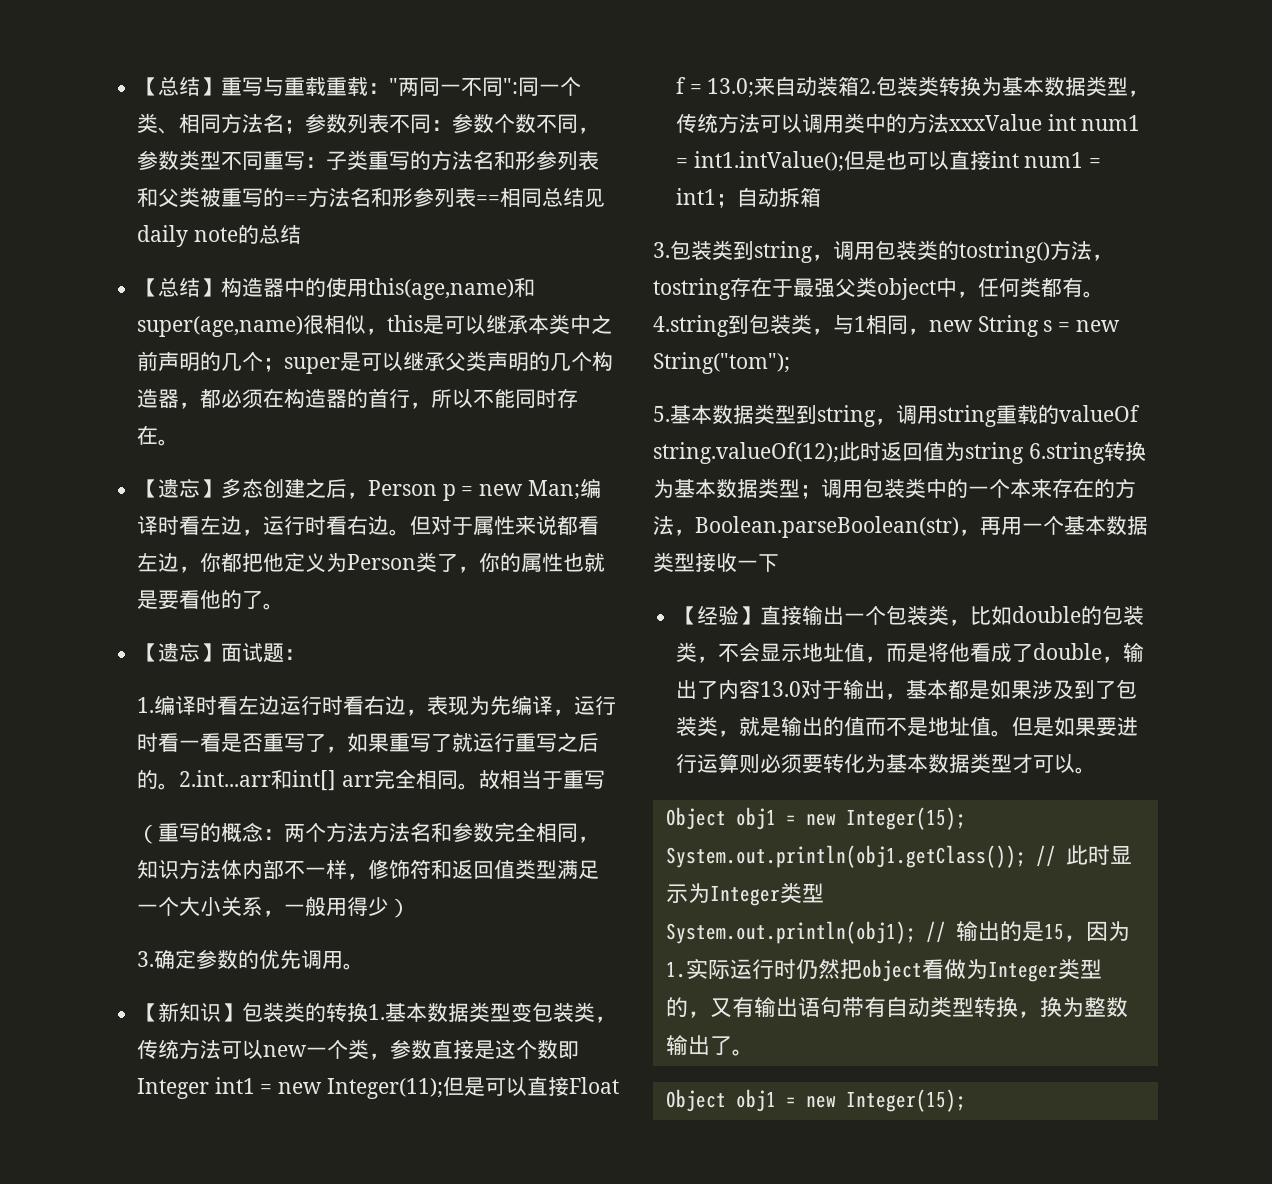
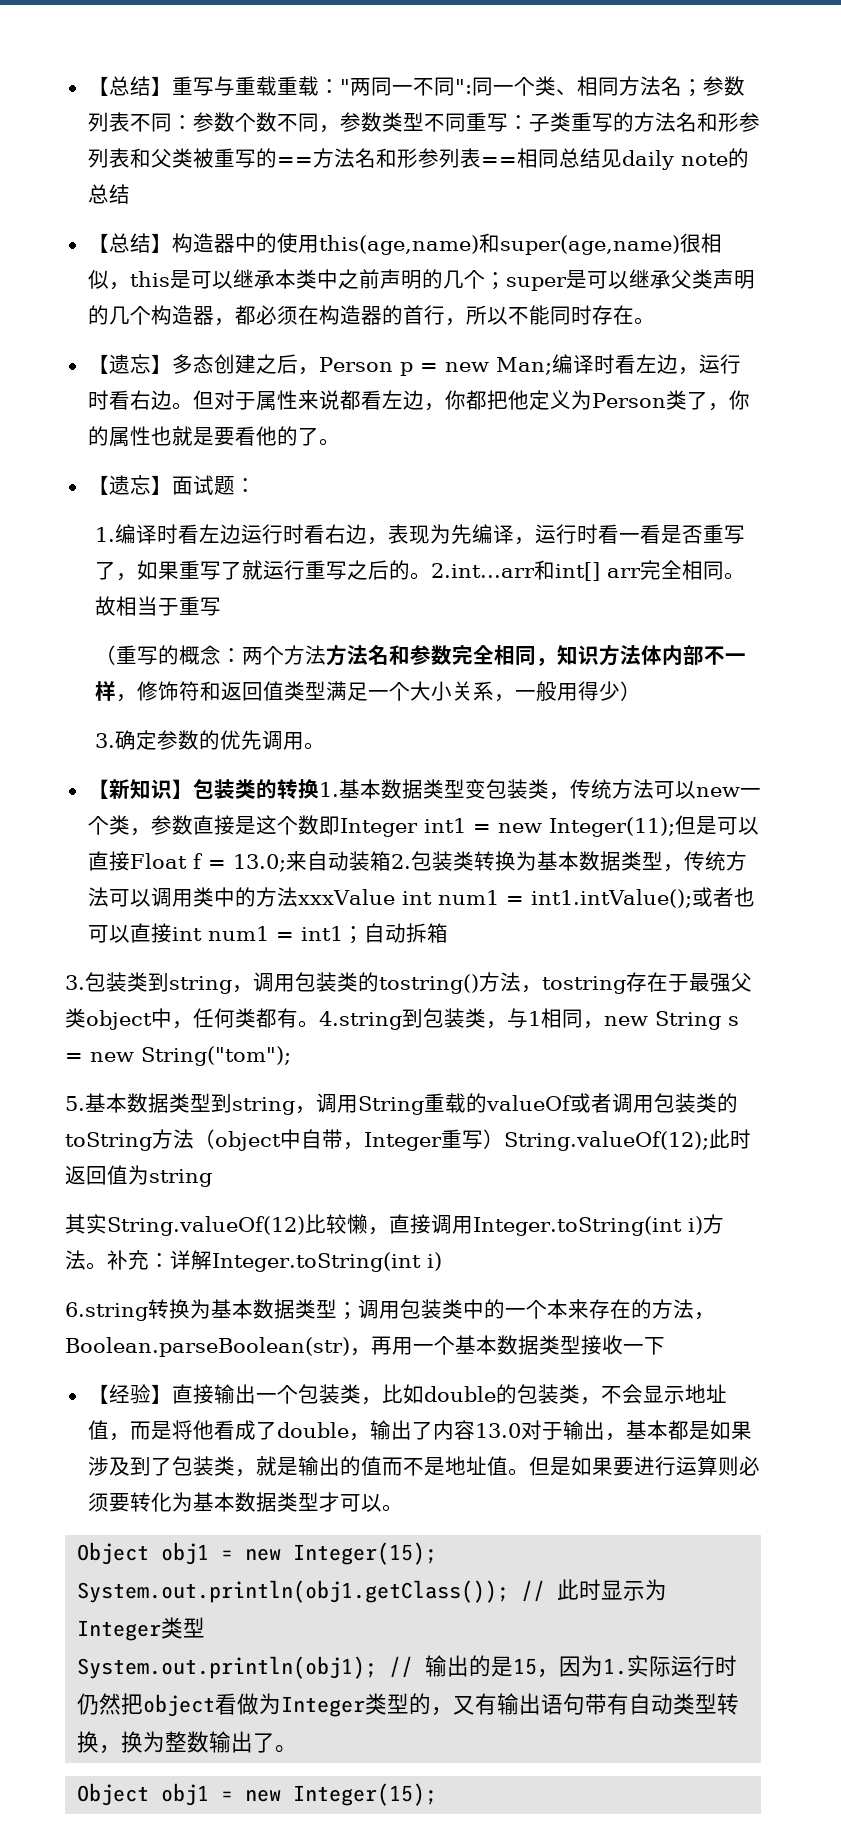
[843,151,886,170] 但是 -> [692,887,735,907] 或者
[938,405,997,427] string -> [358,1096,424,1115] String
[653,442,1024,464] string.valueOf(12);此时返回值为string -> [570,1093,738,1113] [65,1129,751,1151] [65,1165,212,1187] [65,1214,724,1236] [65,1250,442,1272] 或者调用包装类的toString方法（object中自带，Integer重写）String.valueOf(12);此时返回值为string // 其实String.valueOf(12)比较懒，直接调用Integer.toString(int i)方法。补充：详解Integer.toString(int i) //

